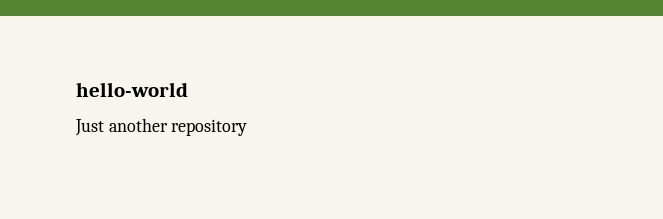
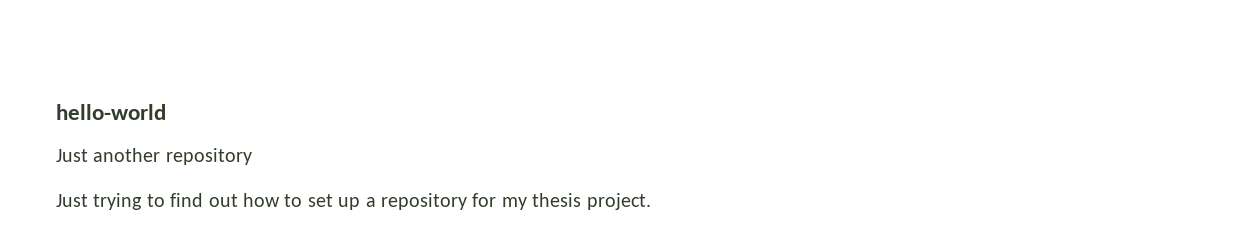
(248, 127) none -> [56,193,651,210] // Just trying to find out how to set up a repository for my thesis project.

